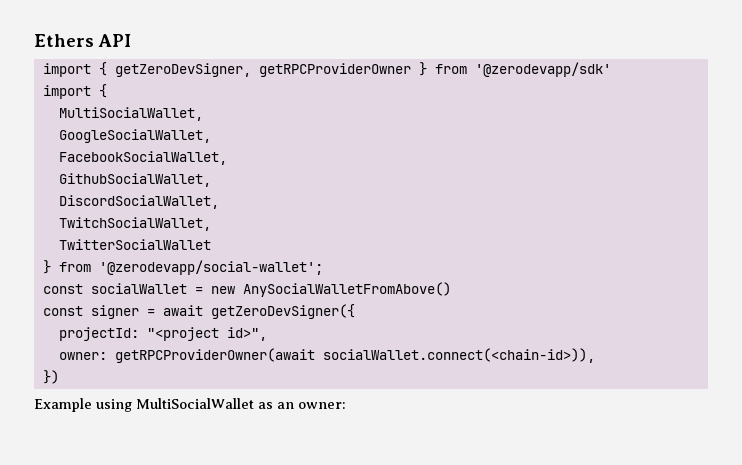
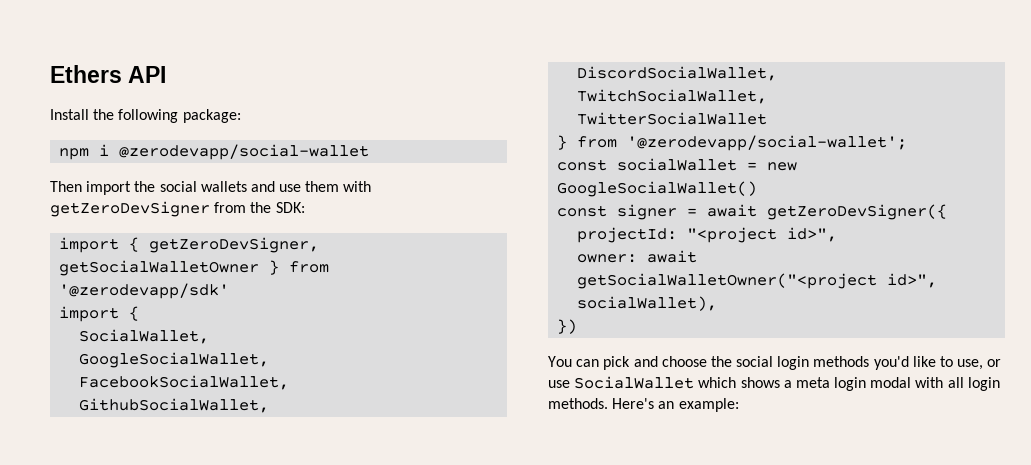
(131, 40) none -> [50,109,241,123] [59,144,370,160] [50,181,372,195] [50,201,305,217] // Install the following package: // npm i @zerodevapp/social-wallet // Then import the social wallets and use them with getZeroDevSigner from the SDK:
[258,63,411,77] getRPCProviderOwner -> [59,260,260,276] getSocialWalletOwner
[58,107,203,121] MultiSocialWallet, -> [79,329,210,344] SocialWallet,
[242,282,451,297] AnySocialWalletFromAbove() -> [557,181,758,197] GoogleSocialWallet()
[114,348,595,363] [42,370,59,384] [34,398,346,412] getRPCProviderOwner(await socialWallet.connect(<chain-id>)), // }) // Example using MultiSocialWallet as an owner: -> [647,250,698,263] [577,273,938,289] [577,296,718,311] [557,319,578,334] [548,356,1002,370] [548,376,1000,391] [548,398,739,412] await getSocialWalletOwner("<project id>", socialWallet), // }) // You can pick and choose the social login methods you'd like to use, or use SocialWallet which shows a meta login modal with all login methods. Here's an example:

